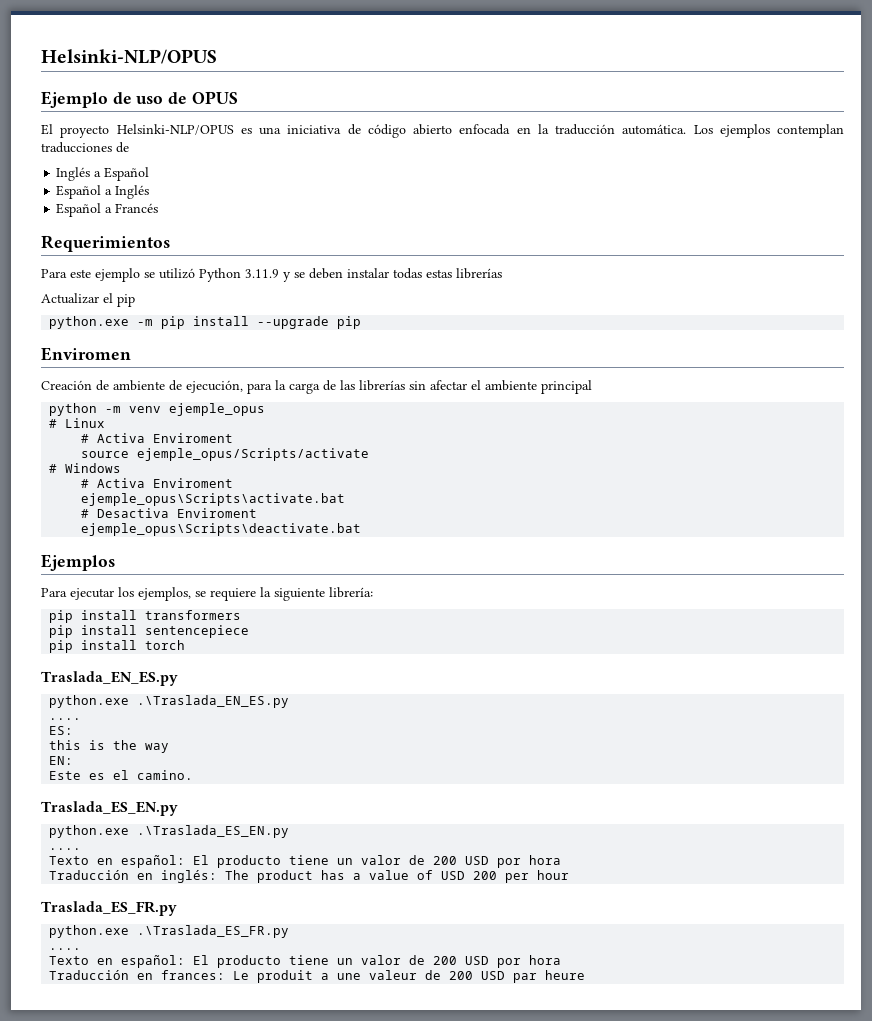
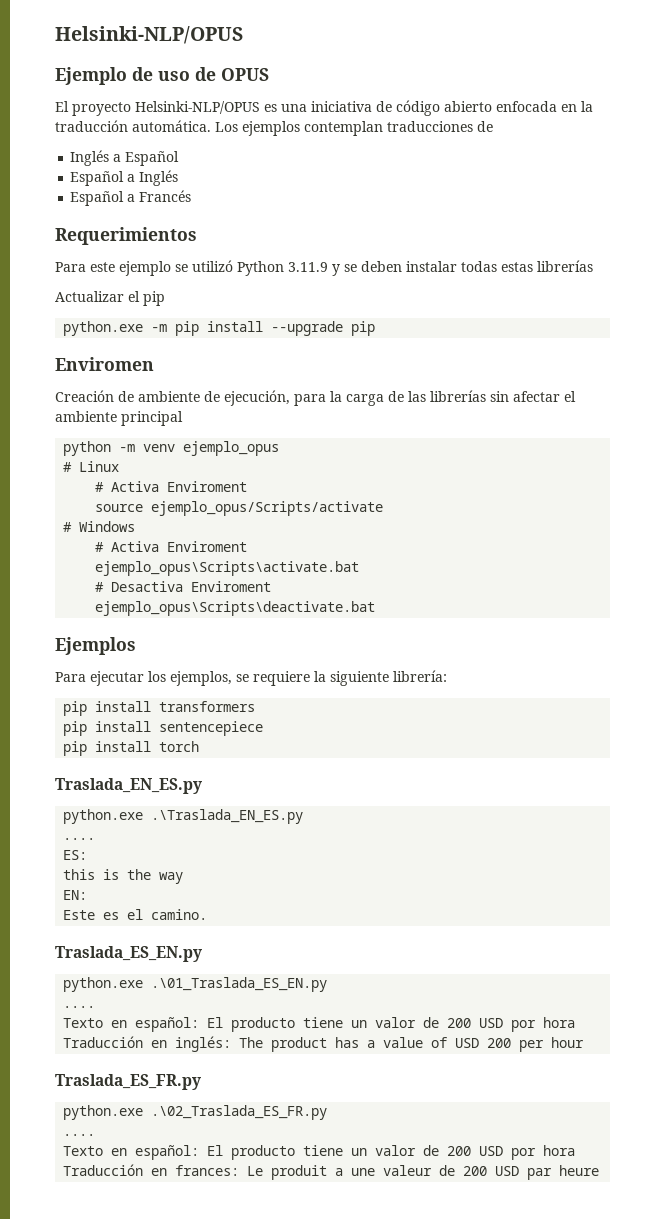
[169,403,266,416] ejemple_opus -> [183,441,280,456] ejemplo_opus
[137,448,370,461] ejemple_opus/Scripts/activate -> [151,501,384,516] ejemplo_opus/Scripts/activate
[81,493,346,506] ejemple_opus\Scripts\activate.bat -> [95,561,360,576] ejemplo_opus\Scripts\activate.bat
[81,523,362,536] ejemple_opus\Scripts\deactivate.bat -> [95,601,376,616] ejemplo_opus\Scripts\deactivate.bat
[137,825,290,838] .\Traslada_ES_EN.py -> [151,977,328,992] .\01_Traslada_ES_EN.py
[137,925,290,938] .\Traslada_ES_FR.py -> [151,1105,328,1120] .\02_Traslada_ES_FR.py

